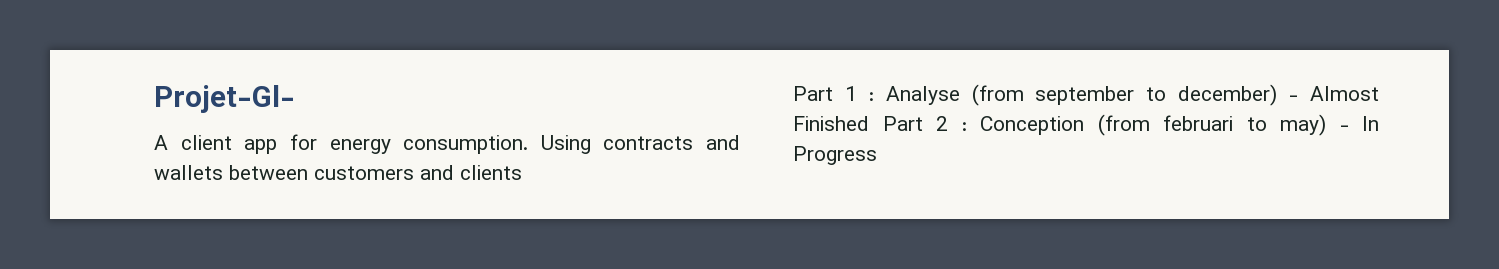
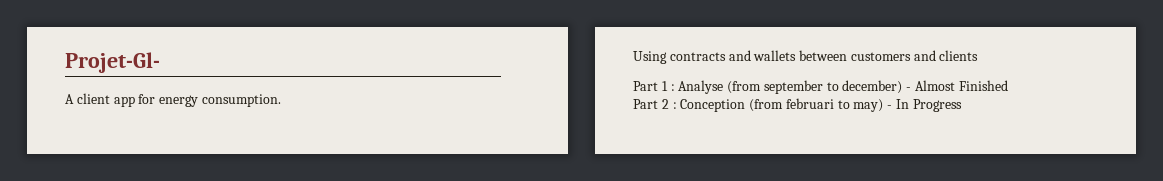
(529, 144) none -> (281, 100) //
(869, 123) none -> (1008, 85) //

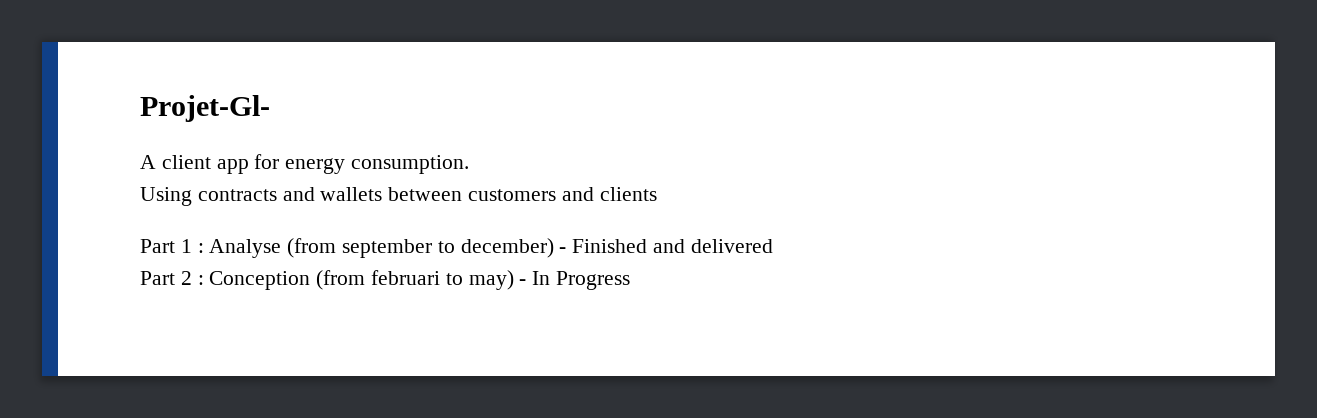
[915,80,956,91] Almost -> (567, 250) none
(1008, 85) none -> [653,239,773,253] and delivered

